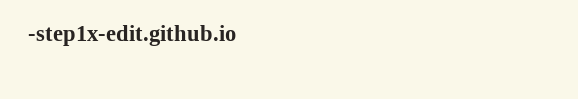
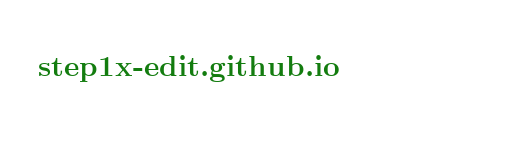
[28,25,236,46] -step1x-edit.github.io -> [38,55,340,82] step1x-edit.github.io

